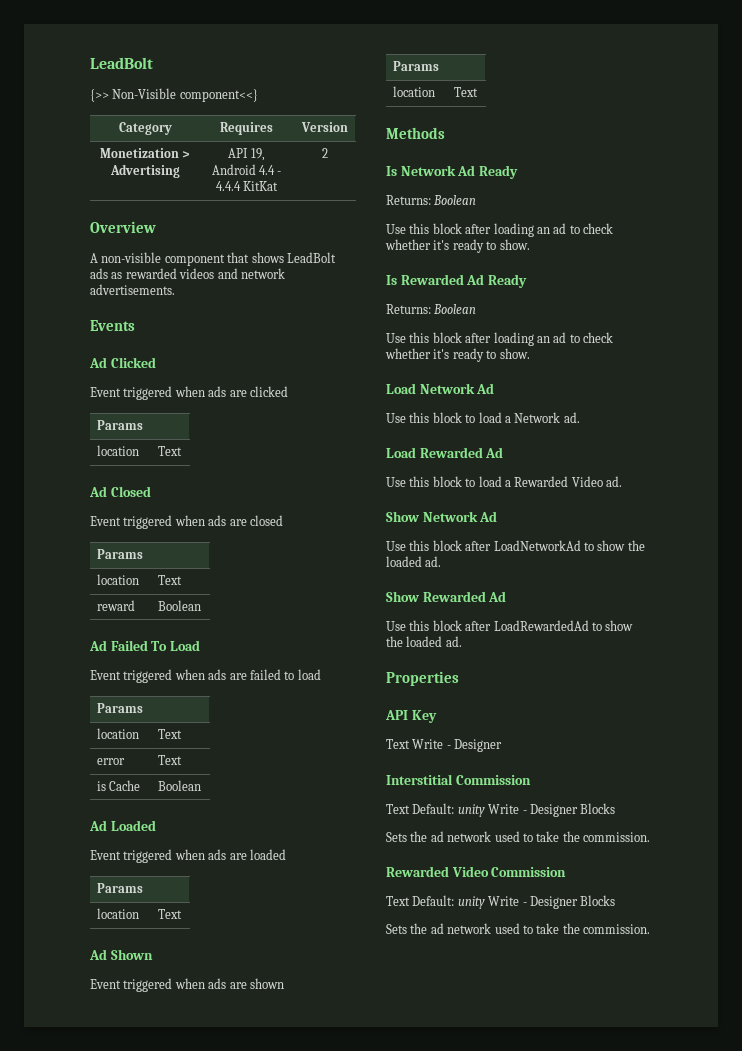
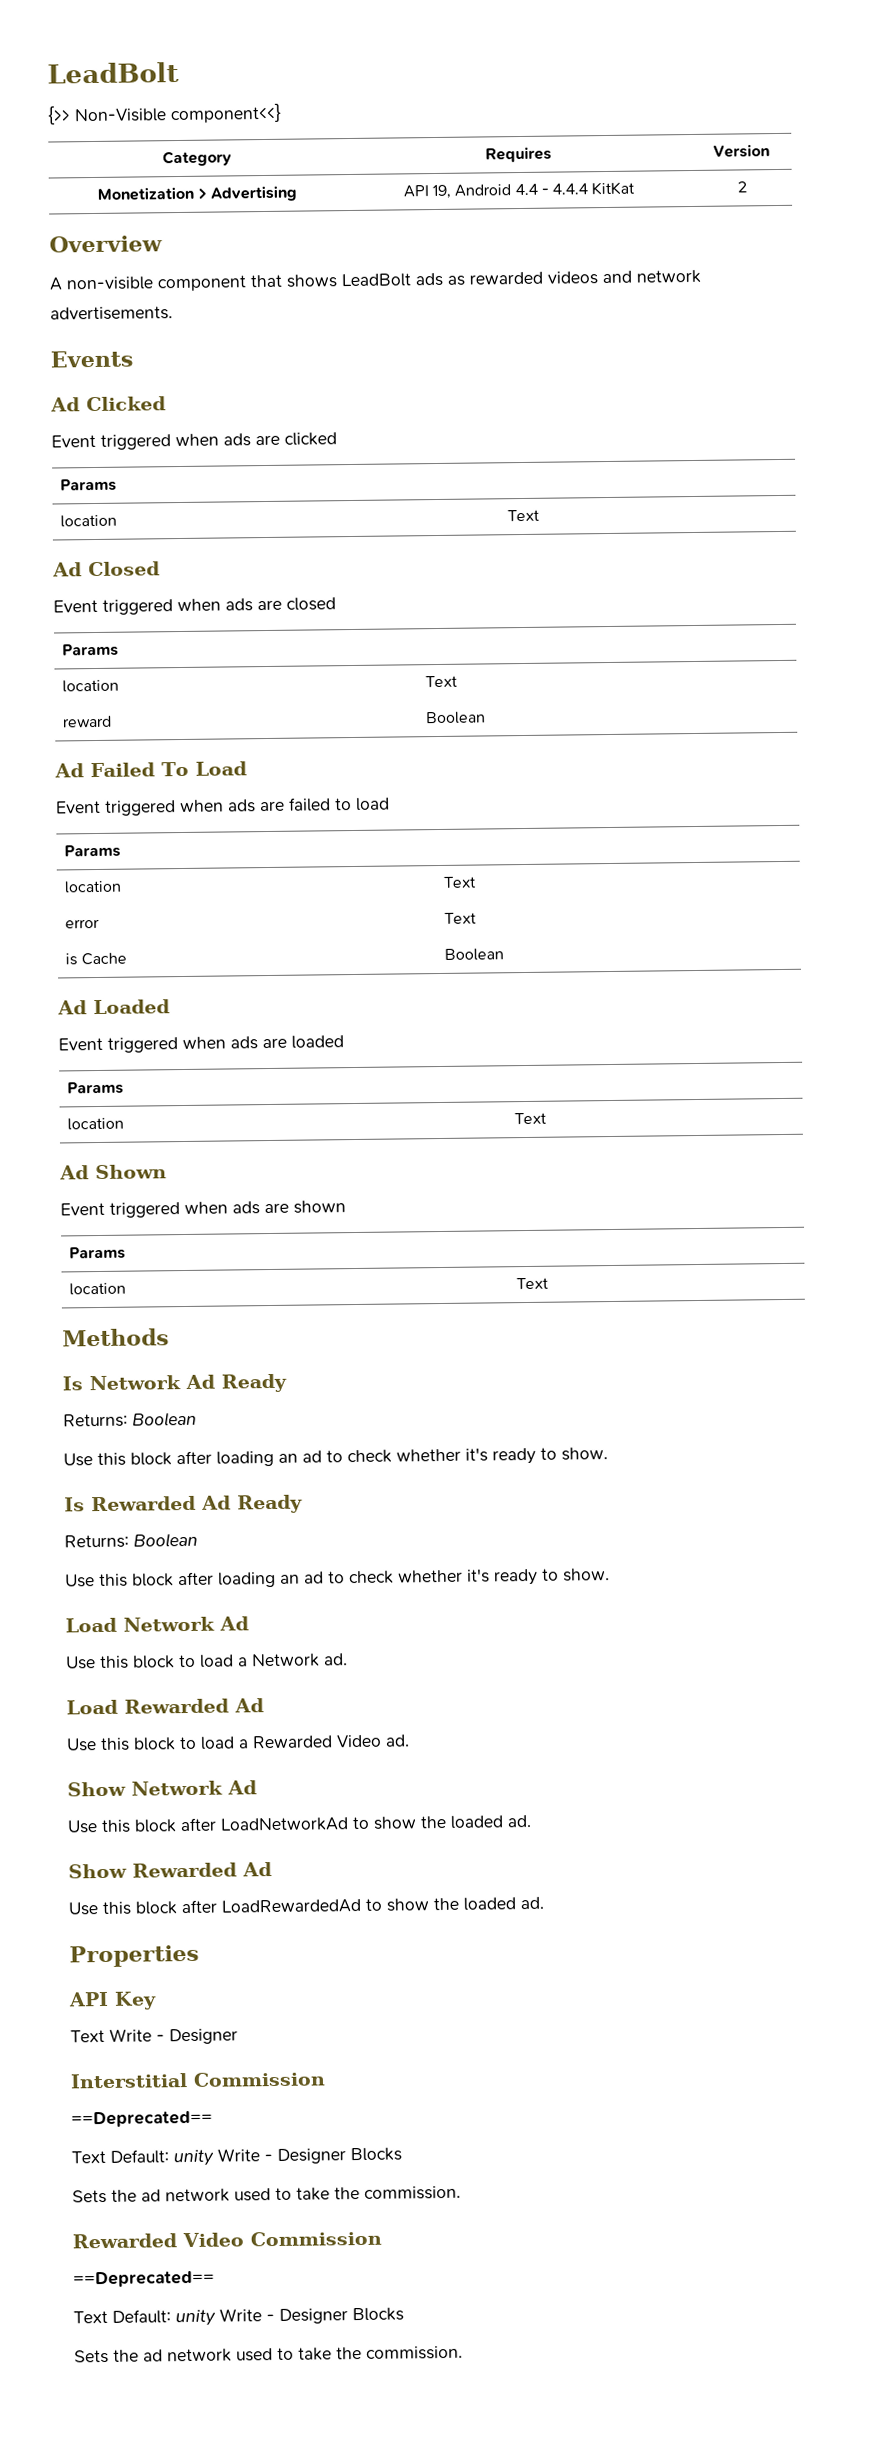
(531, 780) none -> [71,2110,213,2128] // ==Deprecated==
(567, 872) none -> [73,2270,215,2288] // ==Deprecated==

